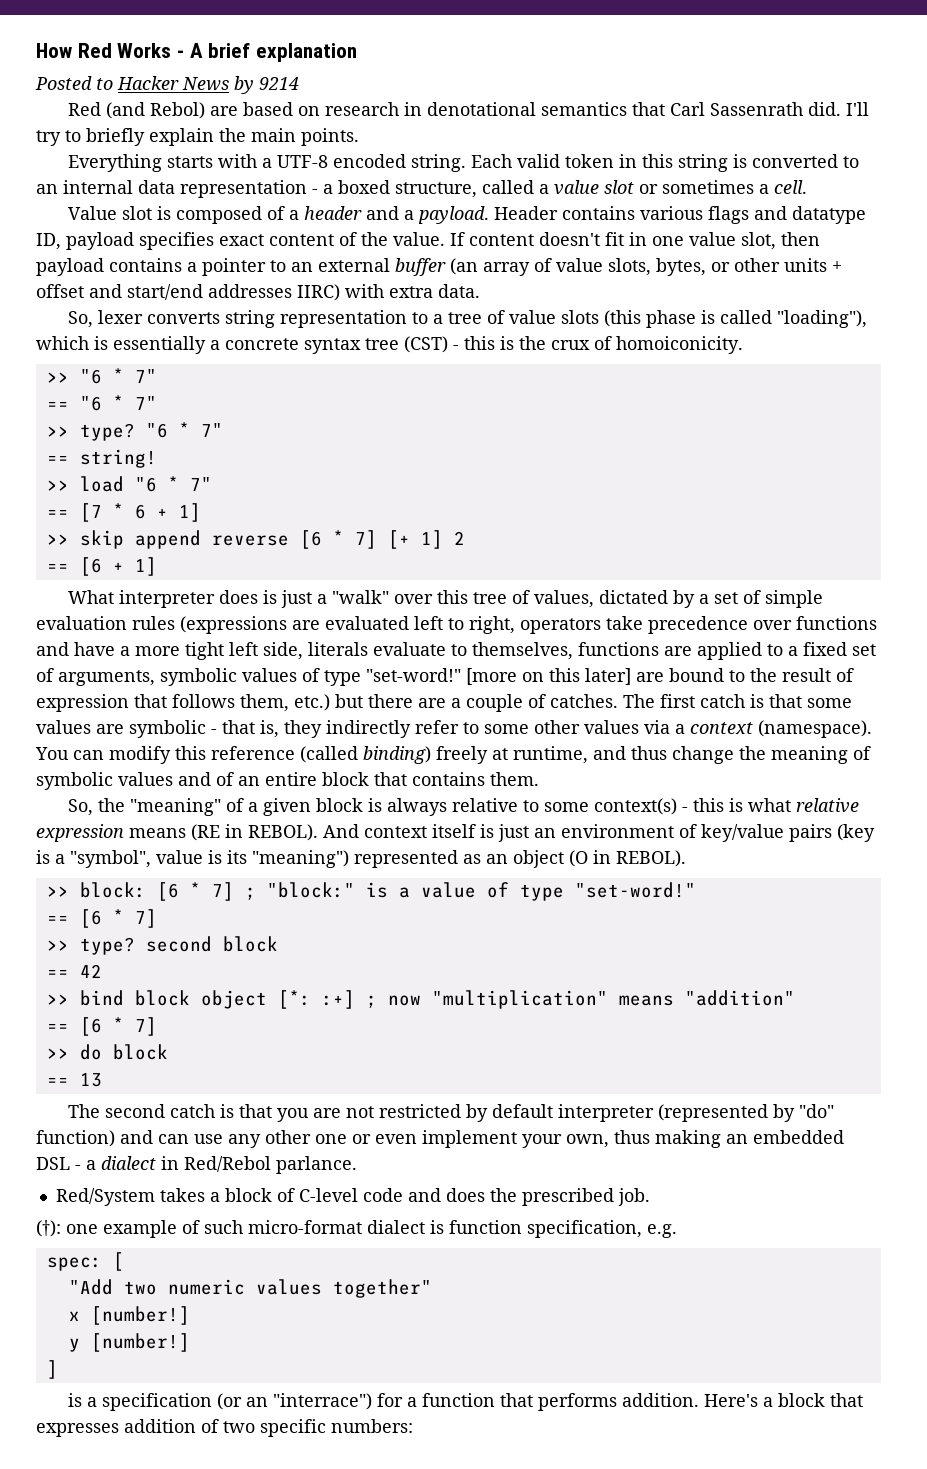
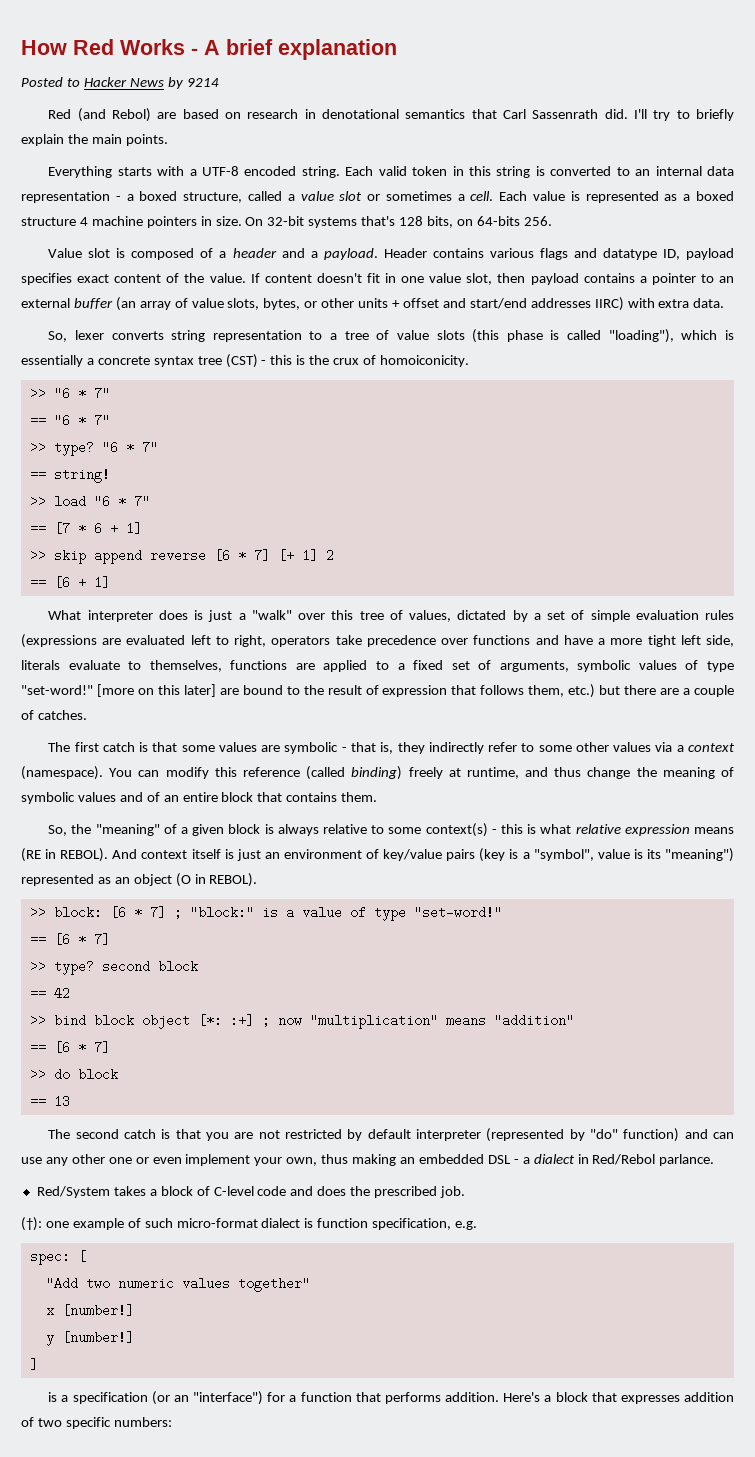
(807, 187) none -> [499,191,734,203] [21,216,552,228] Each value is represented as a boxed structure 4 machine pointers in size. On 32-bit systems that's 128 bits, on 64-bits 256.
(618, 701) none -> (87, 715) //
[273,1393,373,1410] "interrace") -> [193,1391,264,1405] "interface")

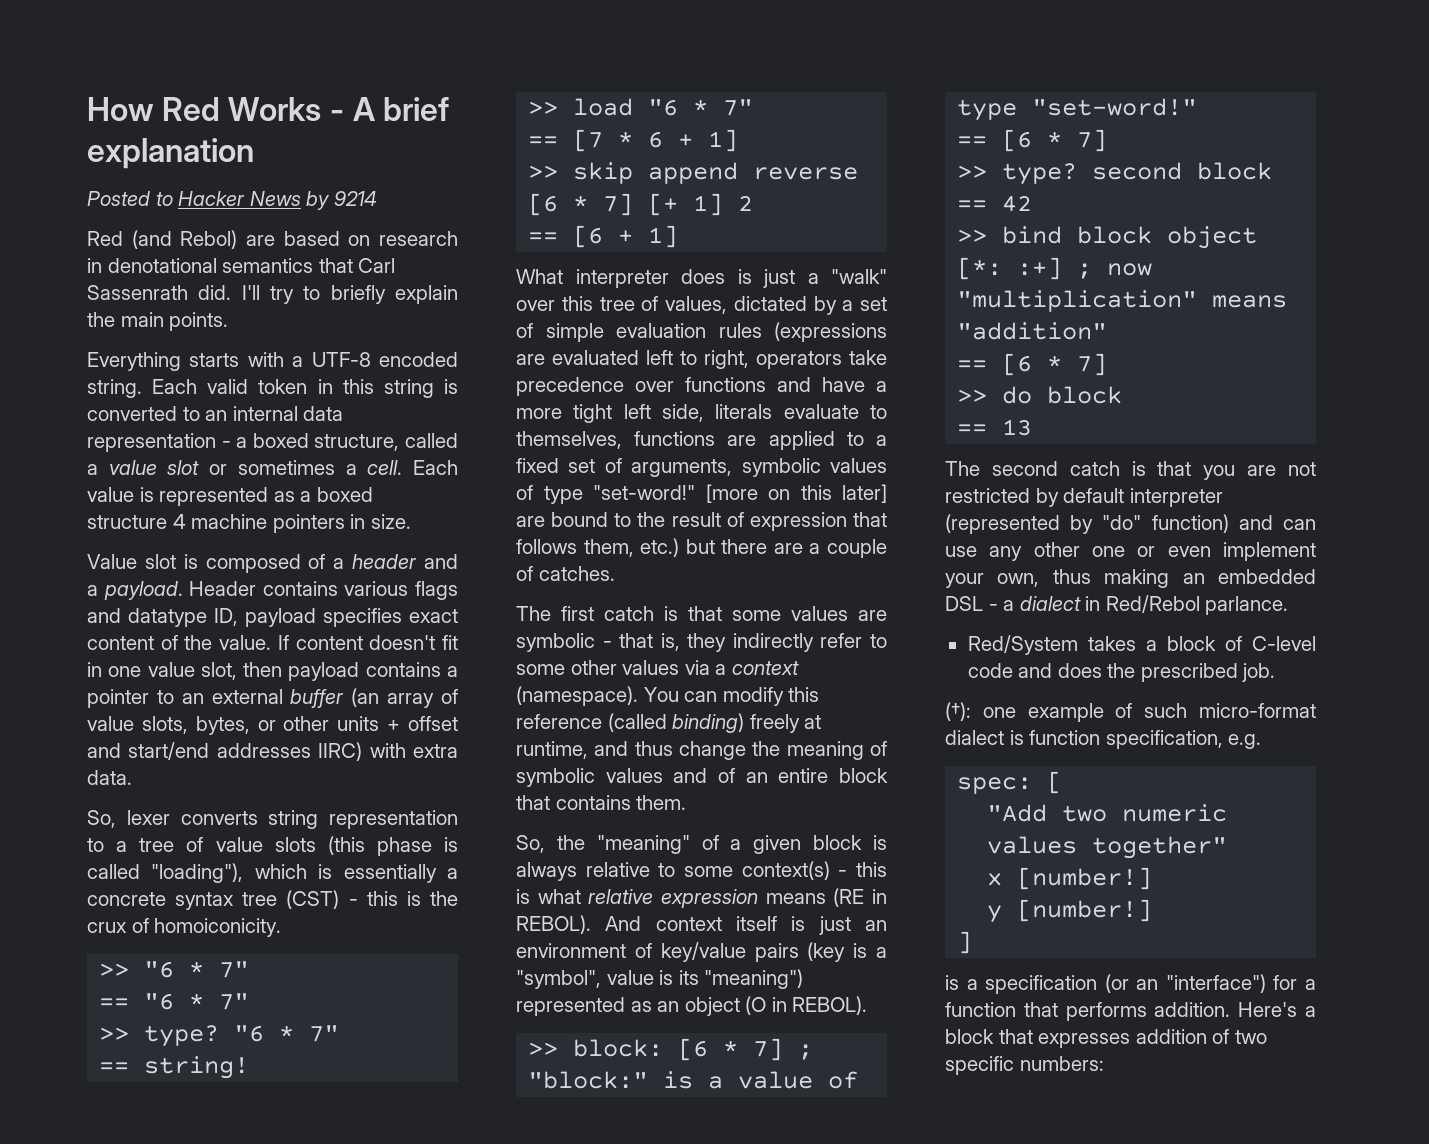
[245,216,552,228] On 32-bit systems that's 128 bits, on 64-bits 256. -> (411, 521) none

